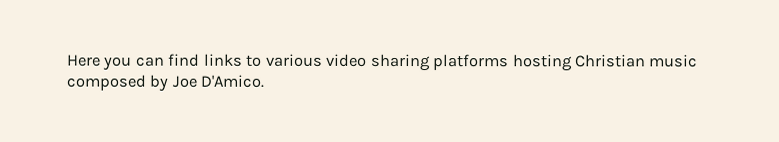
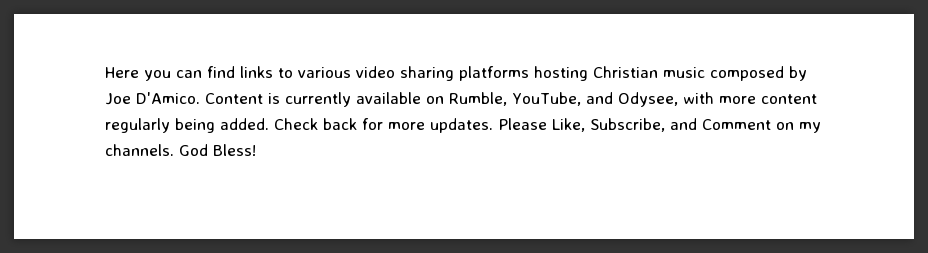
(265, 81) none -> [205,92,817,107] [105,118,821,133] [105,144,256,156] Content is currently available on Rumble, YouTube, and Odysee, with more content regularly being added. Check back for more updates. Please Like, Subscribe, and Comment on my channels. God Bless!

